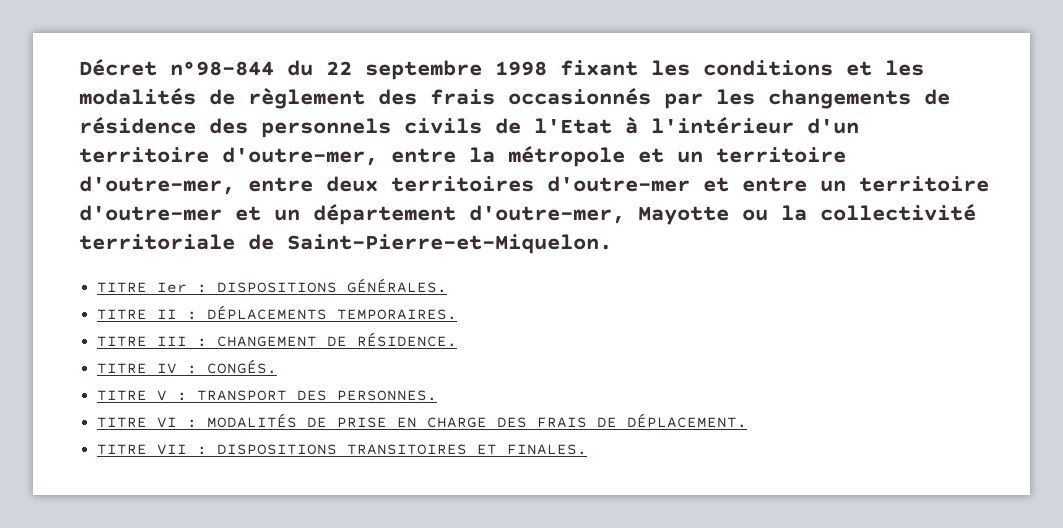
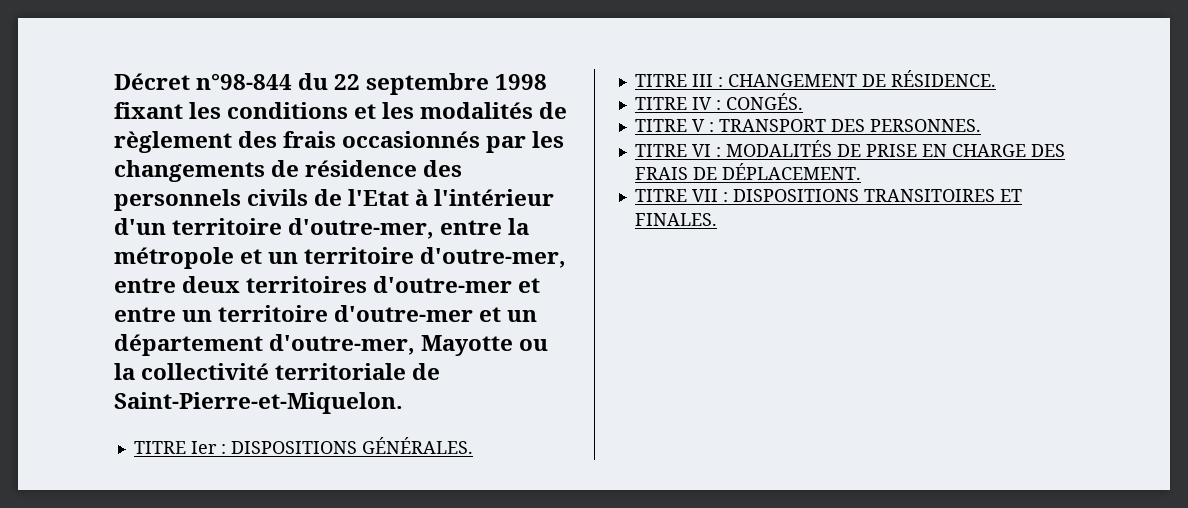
[96,305,457,320] // TITRE II : DÉPLACEMENTS TEMPORAIRES. -> (473, 445) none

